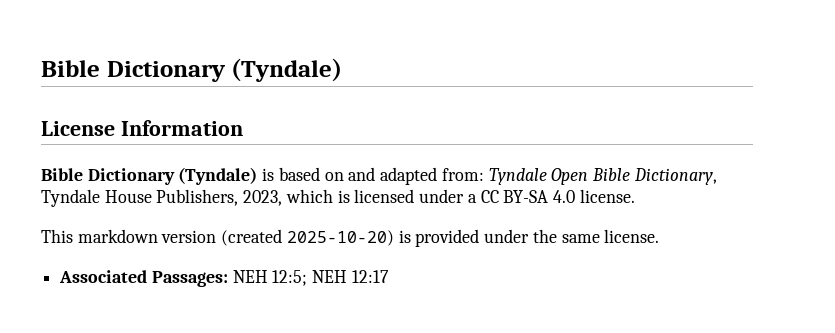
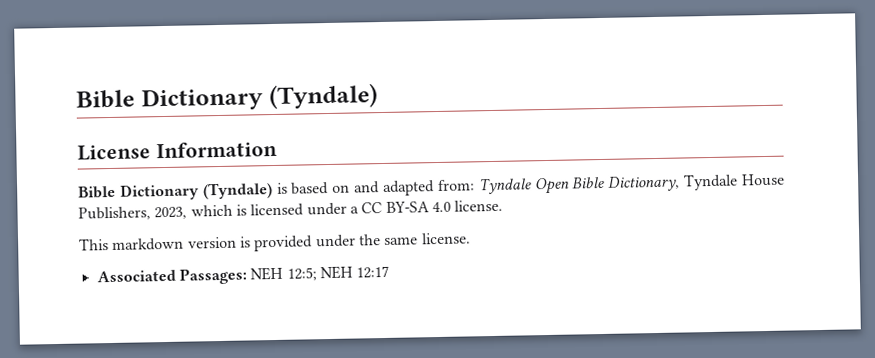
[221,229,394,246] (created 2025-10-20) -> (237, 242) none

